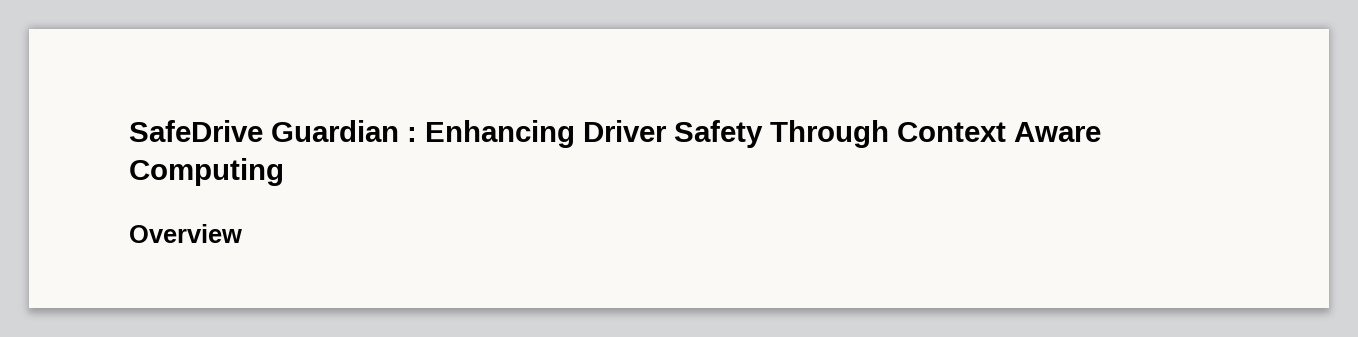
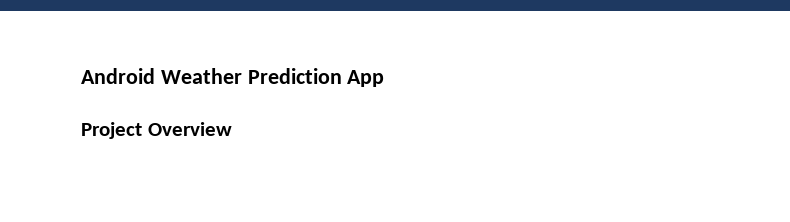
[129,120,1101,148] [129,158,284,186] SafeDrive Guardian : Enhancing Driver Safety Through Context Aware Computing // -> [81,68,385,87] [81,122,142,139] Android Weather Prediction App // Project

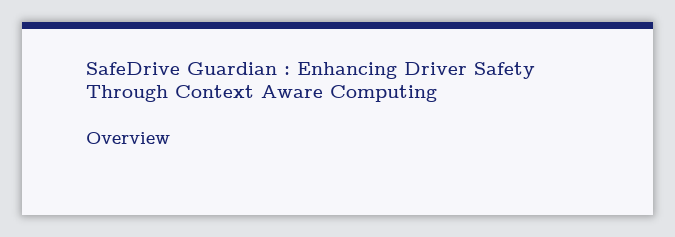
[81,68,385,87] [81,122,142,139] Android Weather Prediction App // Project -> [86,62,535,79] [86,85,437,102] SafeDrive Guardian : Enhancing Driver Safety Through Context Aware Computing //

